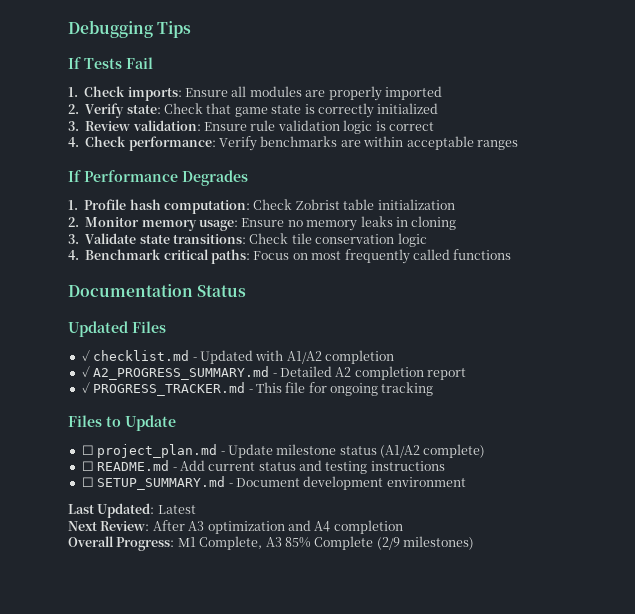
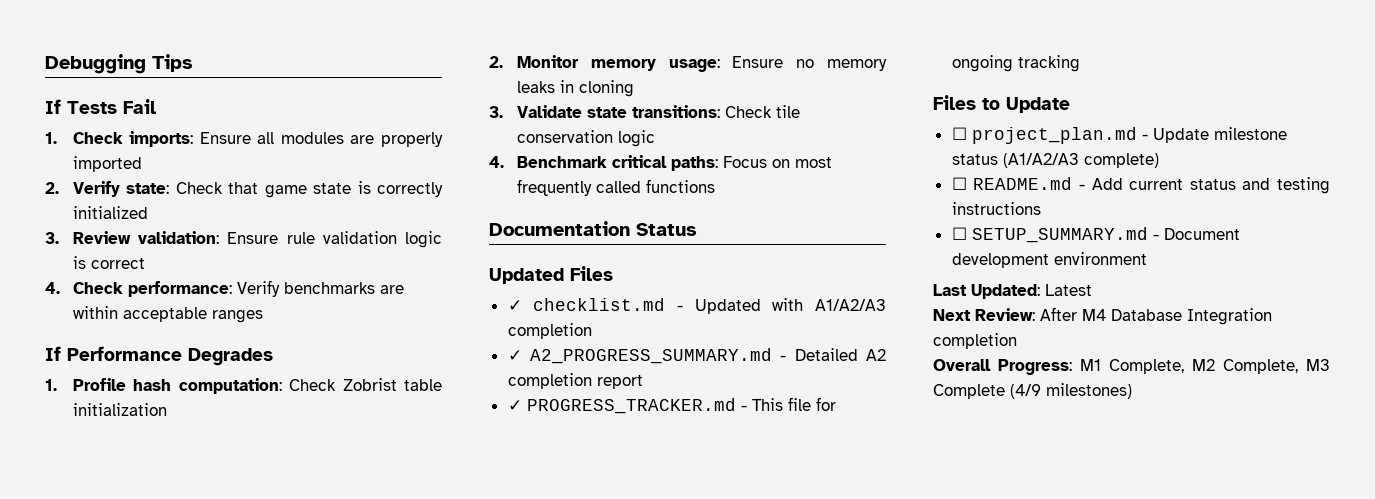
[286,351,322,364] A1/A2 -> [815,299,886,311] A1/A2/A3
[380,445,420,458] (A1/A2 -> [1002,153,1079,168] (A1/A2/A3
[188,520,331,534] A3 optimization and A4 -> [1082,308,1272,325] M4 Database Integration
[265,536,400,550] A3 85% Complete (2/9 -> [1192,359,1330,374] [933,384,1041,399] M2 Complete, M3 Complete (4/9

